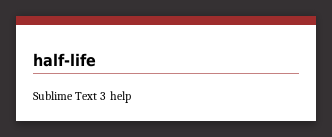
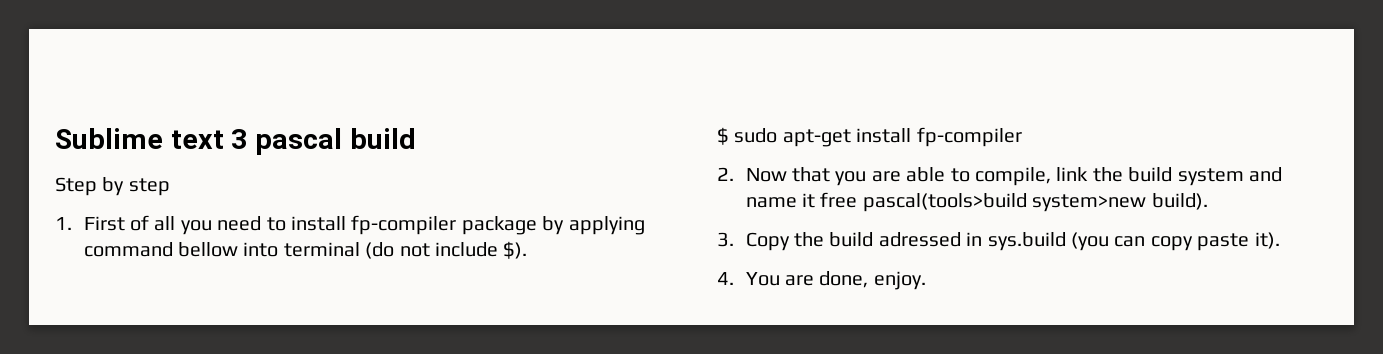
[33,53,96,67] [33,91,131,103] half-life // Sublime Text 3 help -> [55,128,416,155] [55,177,170,196] [55,215,645,235] [83,241,528,259] [717,127,1022,147] [717,167,1283,186] [745,192,1208,212] [717,232,1280,251] [717,271,926,290] Sublime text 3 pascal build // Step by step // 1. First of all you need to install fp-compiler package by applying command bellow into terminal (do not include $). // $ sudo apt-get install fp-compiler // 2. Now that you are able to compile, link the build system and name it free pascal(tools>build system>new build). // 3. Copy the build adressed in sys.build (you can copy paste it). // 4. You are done, enjoy.

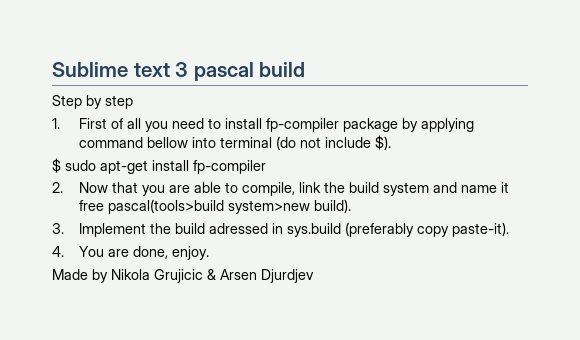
[745,232,790,251] Copy -> [79,223,147,237] Implement
[1071,232,1280,251] (you can copy paste it). -> [345,222,510,237] (preferably copy paste-it).
(926, 280) none -> [52,269,314,283] // Made by Nikola Grujicic & Arsen Djurdjev

